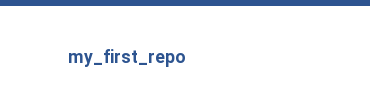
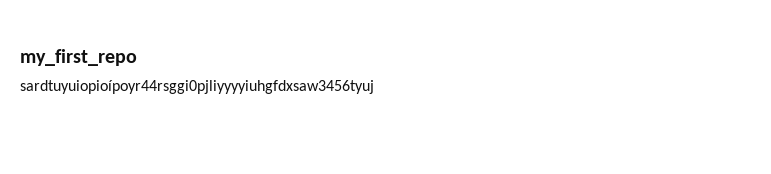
(186, 58) none -> [20,80,374,94] // sardtuyuiopioípoyr44rsggi0pjliyyyyiuhgfdxsaw3456tyuj

